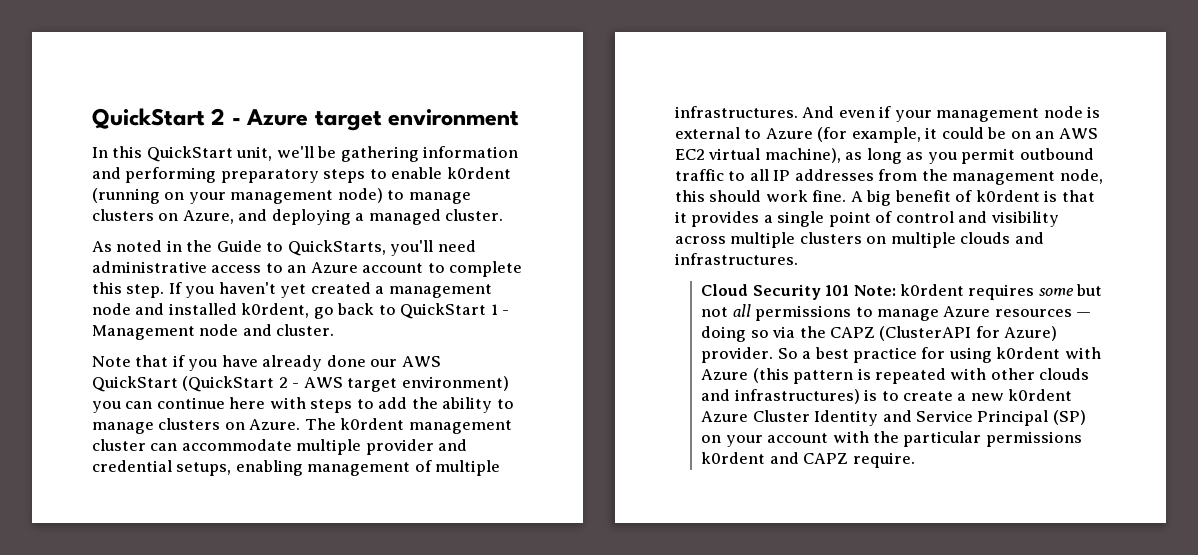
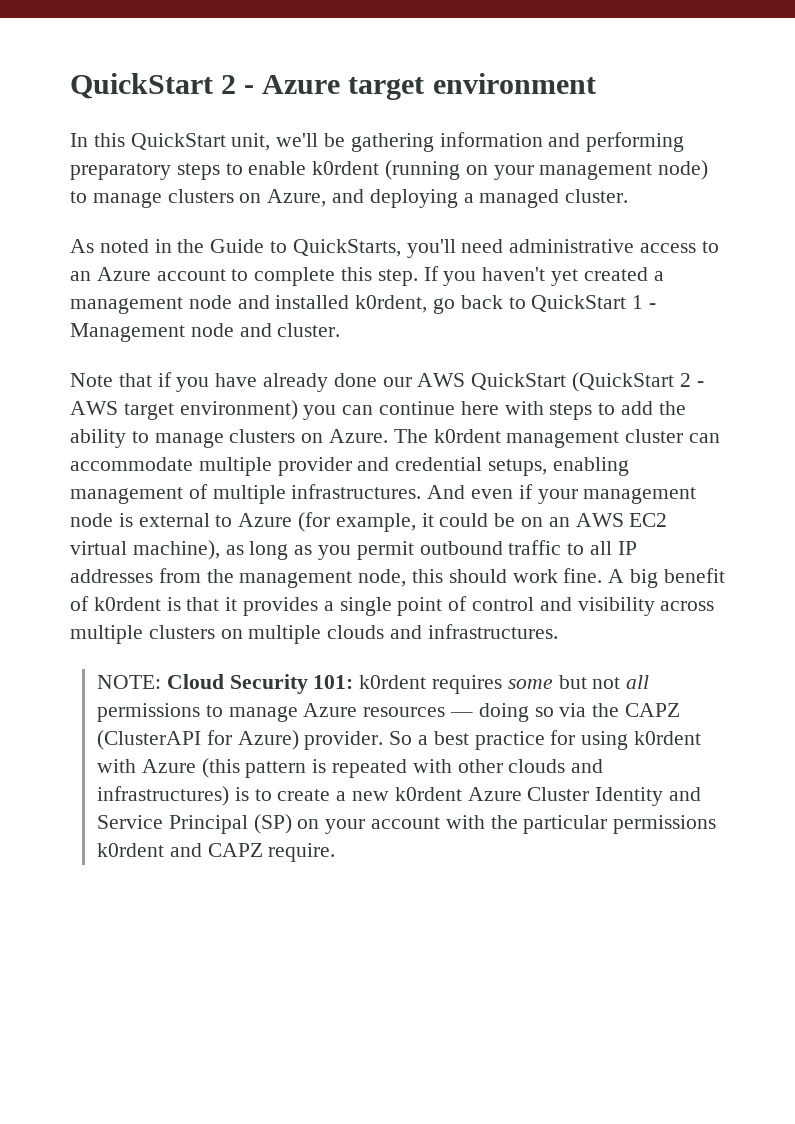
(798, 259) none -> [96,675,161,689] NOTE:
[825,285,896,296] 101 Note: -> [313,675,354,689] 101:

